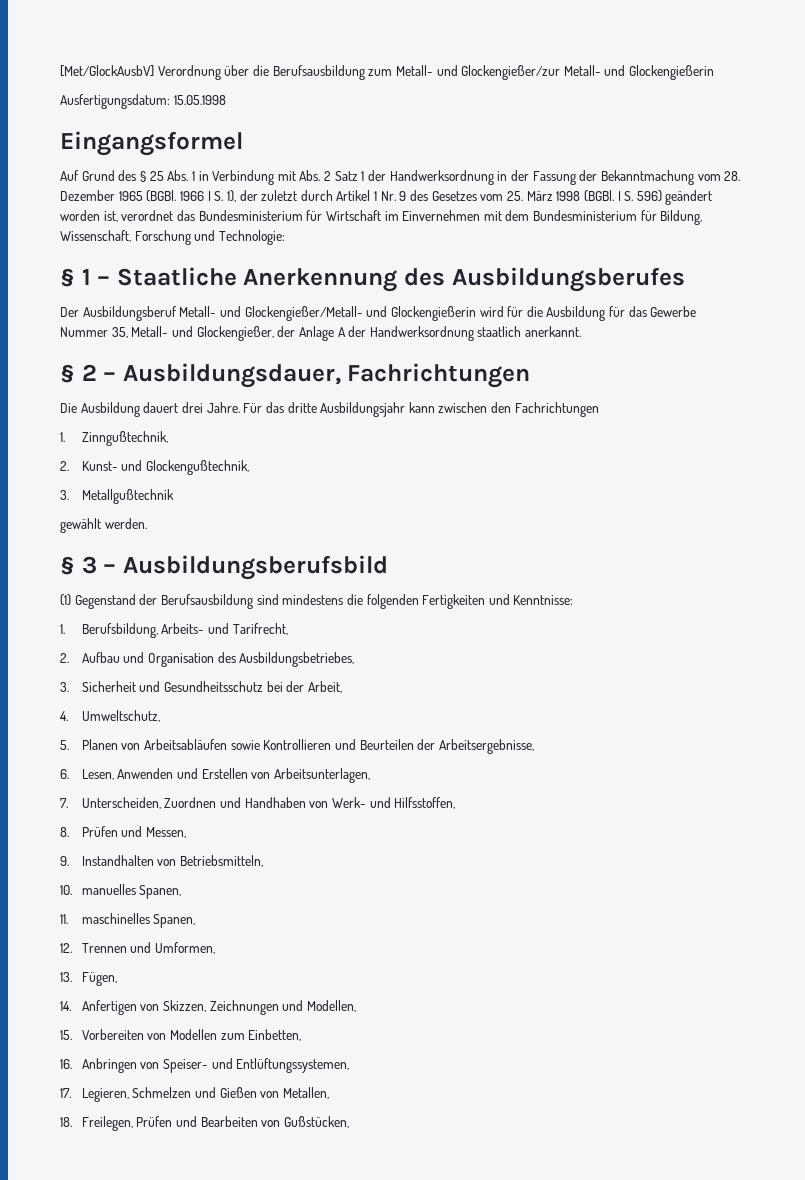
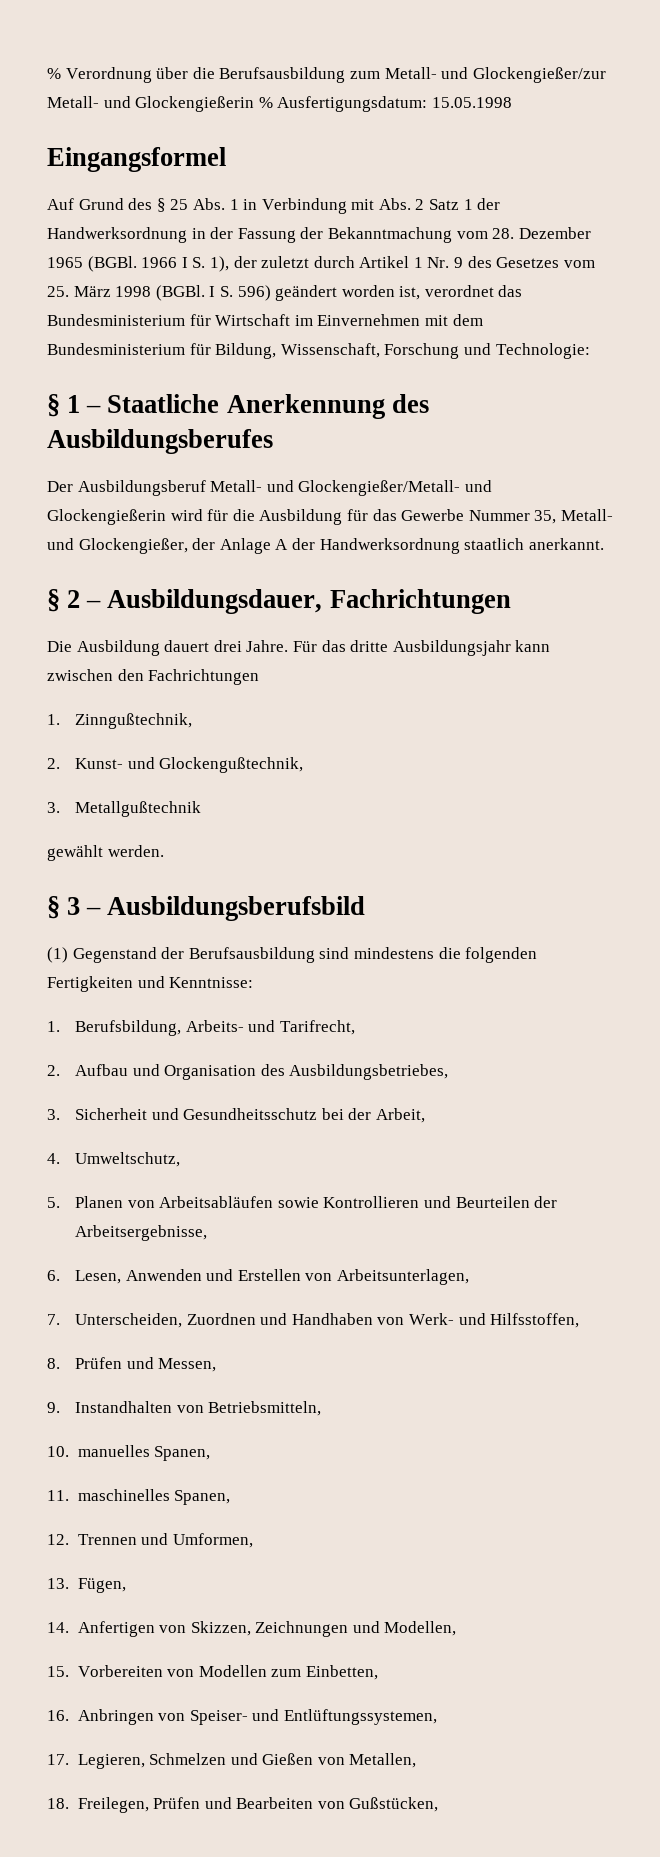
[60,65,154,77] [Met/GlockAusbV] -> [47,68,61,79] %
(715, 72) // -> [258,97,273,108] %

